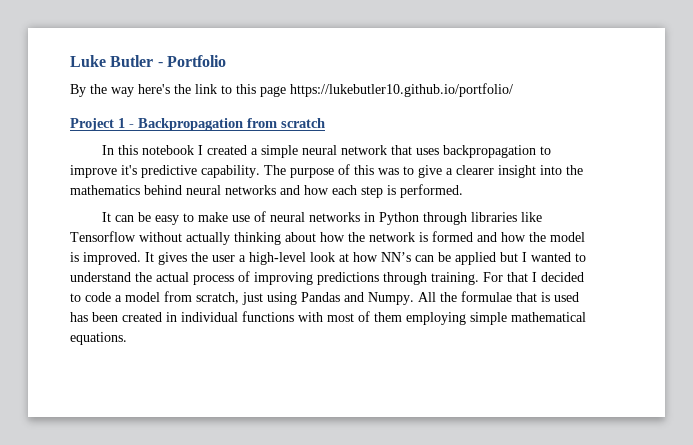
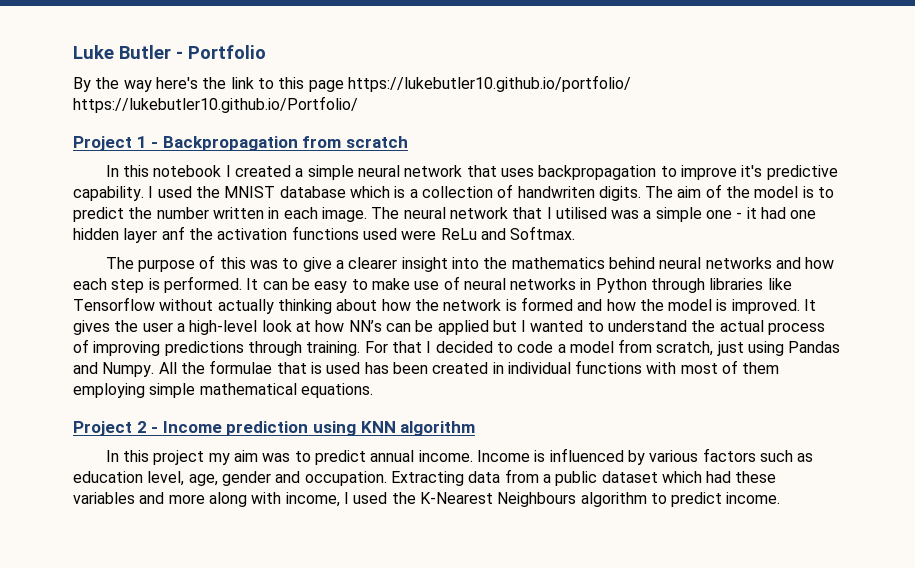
(513, 90) none -> [73,96,358,113] https://lukebutler10.github.io/Portfolio/
(260, 171) none -> [148,184,835,201] [73,207,817,222] [73,226,576,243] I used the MNIST database which is a collection of handwriten digits. The aim of the model is to predict the number written in each image. The neural network that I utilised was a simple one - it had one hidden layer anf the activation functions used were ReLu and Softmax. //
(463, 191) // -> (242, 284) none
(127, 338) none -> [73,421,476,436] [105,448,814,465] [73,469,777,486] [73,492,781,507] // Project 2 - Income prediction using KNN algorithm // In this project my aim was to predict annual income. Income is influenced by various factors such as education level, age, gender and occupation. Extracting data from a public dataset which had these variables and more along with income, I used the K-Nearest Neighbours algorithm to predict income.

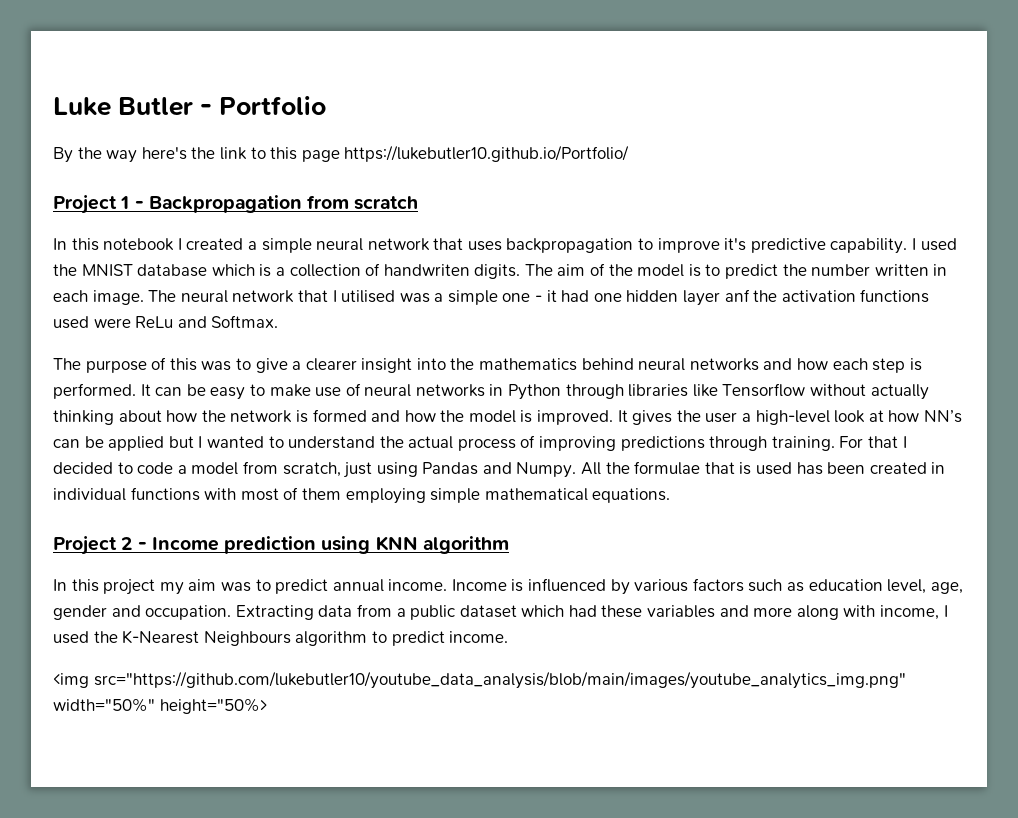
[347,75,631,92] https://lukebutler10.github.io/portfolio/ -> (340, 156) none
(781, 498) none -> [53,671,906,689] [53,698,267,714] // <img src="https://github.com/lukebutler10/youtube_data_analysis/blob/main/images/youtube_analytics_img.png" width="50%" height="50%>

